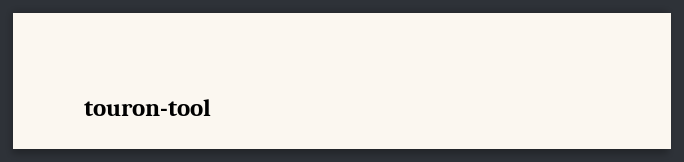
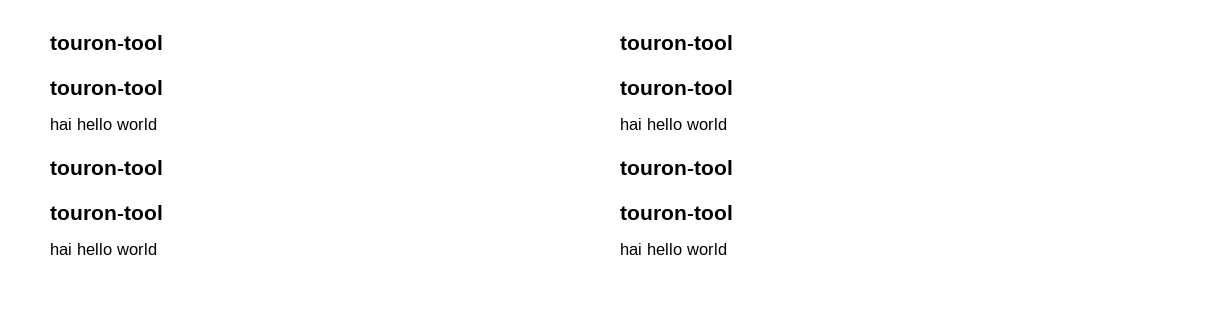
[84,99,211,116] touron-tool -> [50,35,163,50] [50,80,163,95] [50,118,157,130] [50,160,163,175] [50,205,163,220] [50,243,157,255] [620,35,733,50] [620,80,733,95] [620,118,727,130] [620,160,733,175] [620,205,733,220] [620,243,727,255] touron-tool // touron-tool // hai hello world // touron-tool // touron-tool // hai hello world // touron-tool // touron-tool // hai hello world // touron-tool // touron-tool // hai hello world

